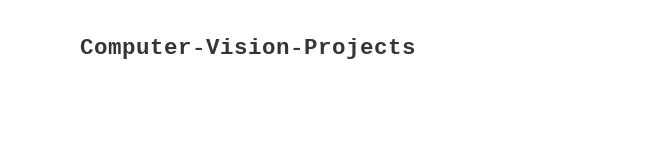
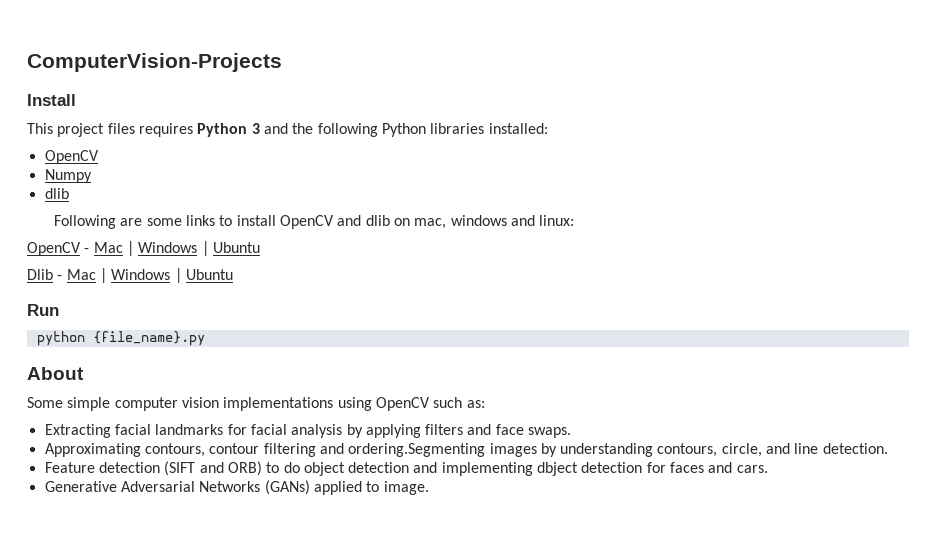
[80,38,416,59] Computer-Vision-Projects -> [27,53,282,72] [27,94,76,106] [27,123,548,137] [44,150,99,164] [44,169,92,183] [44,188,69,199] [54,215,575,229] [27,241,260,256] [27,268,233,283] [27,304,59,316] [36,331,205,346] [27,367,84,380] [27,397,485,411] [44,424,572,438] [44,443,888,457] [44,461,768,476] [44,480,429,495] ComputerVision-Projects // Install // This project files requires Python 3 and the following Python libraries installed: // OpenCV // Numpy // dlib // Following are some links to install OpenCV and dlib on mac, windows and linux: // OpenCV - Mac | Windows | Ubuntu // Dlib - Mac | Windows | Ubuntu // Run // python {file_name}.py // About // Some simple computer vision implementations using OpenCV such as: // Extracting facial landmarks for facial analysis by applying filters and face swaps. // Approximating contours, contour filtering and ordering.Segmenting images by understanding contours, circle, and line detection. // Feature detection (SIFT and ORB) to do object detection and implementing dbject detection for faces and cars. // Generative Adversarial Networks (GANs) applied to image.

